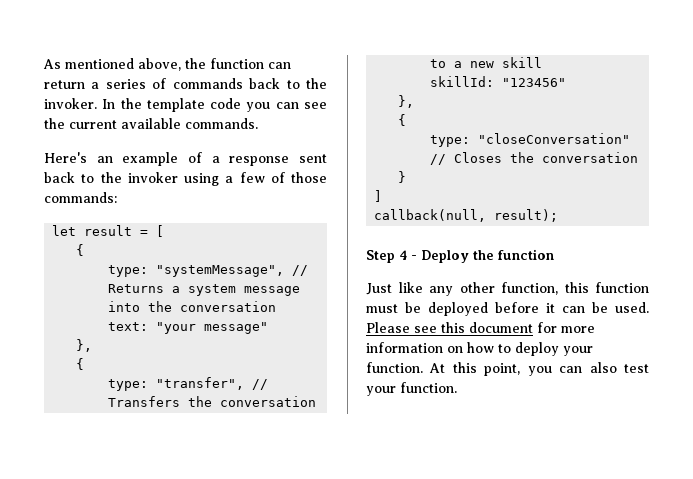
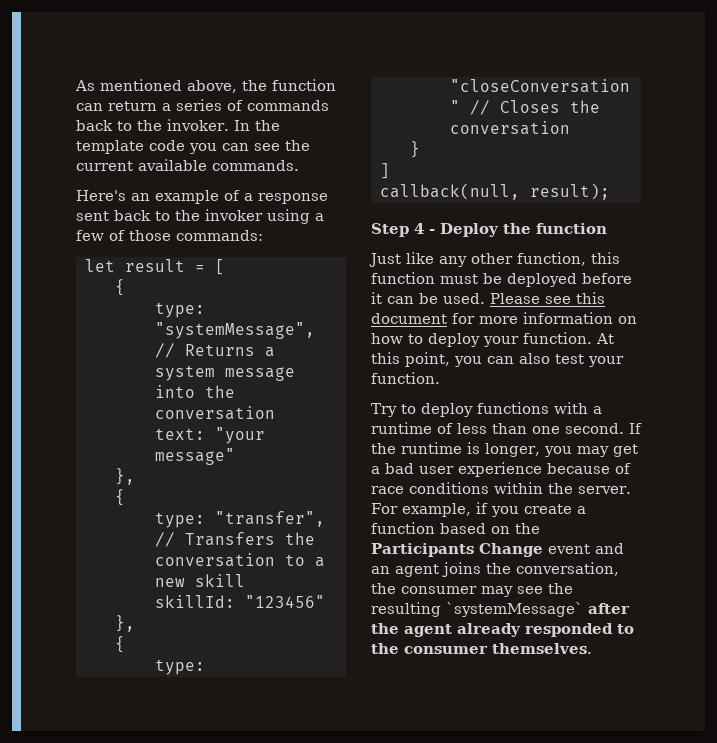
(457, 387) none -> [371,402,602,417] [371,422,642,434] [371,442,638,457] [371,462,631,477] [371,482,631,494] [371,502,586,517] [371,522,540,534] [371,543,624,557] [371,562,619,577] [371,583,573,597] [371,602,630,617] [371,623,634,637] [371,643,592,654] // Try to deploy functions with a runtime of less than one second. If the runtime is longer, you may get a bad user experience because of race conditions within the server. For example, if you create a function based on the Participants Change event and an agent joins the conversation, the consumer may see the resulting `systemMessage` after the agent already responded to the consumer themselves.

